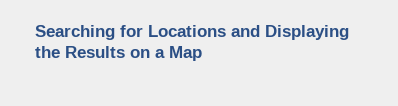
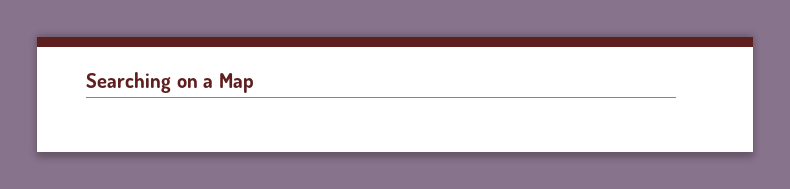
[120,25,349,40] [35,46,125,58] for Locations and Displaying the Results -> (171, 82) none

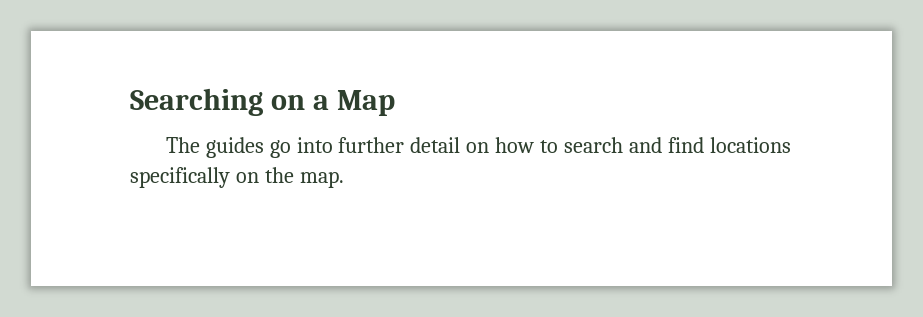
(254, 83) none -> [165,137,791,158] [130,167,344,188] // The guides go into further detail on how to search and find locations specifically on the map.

